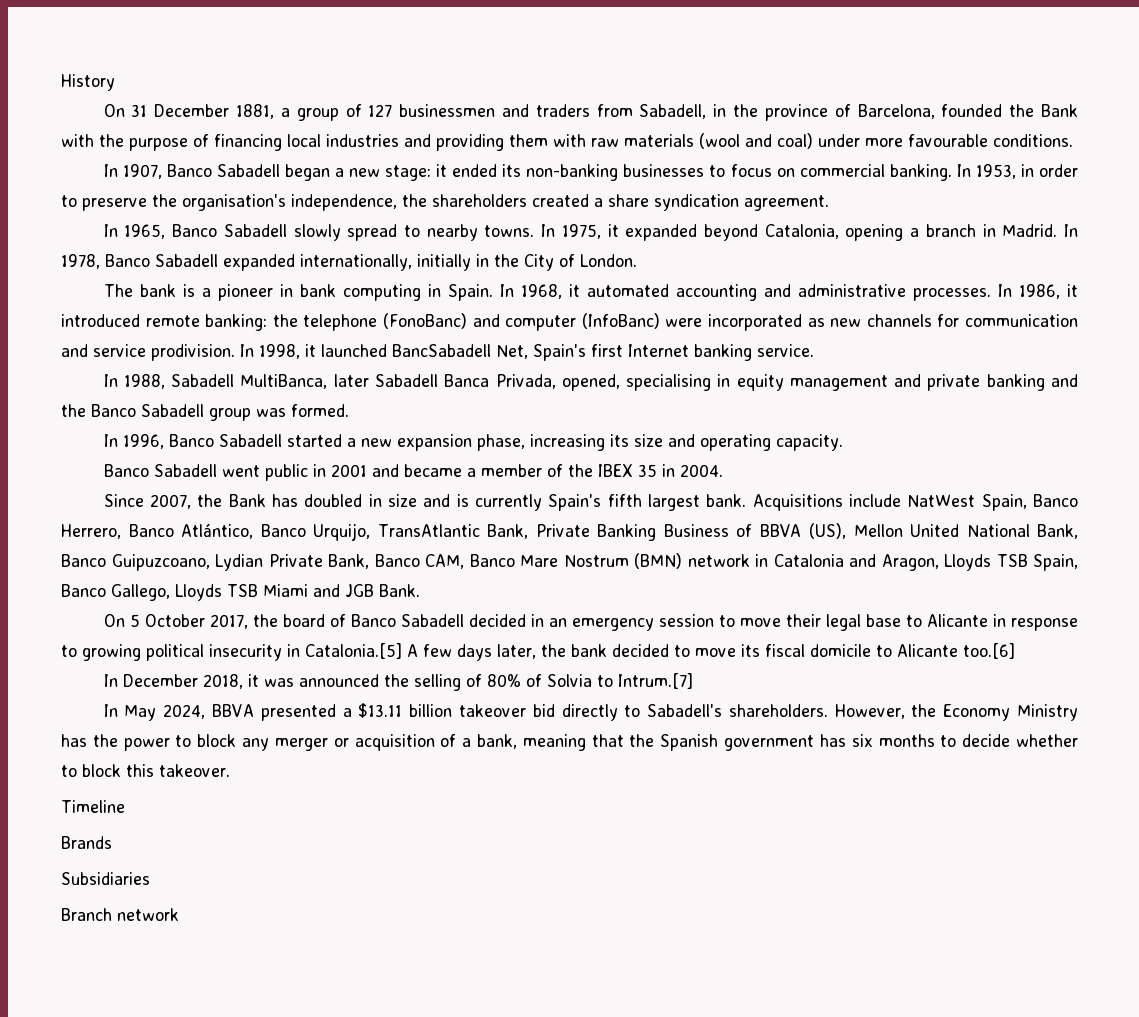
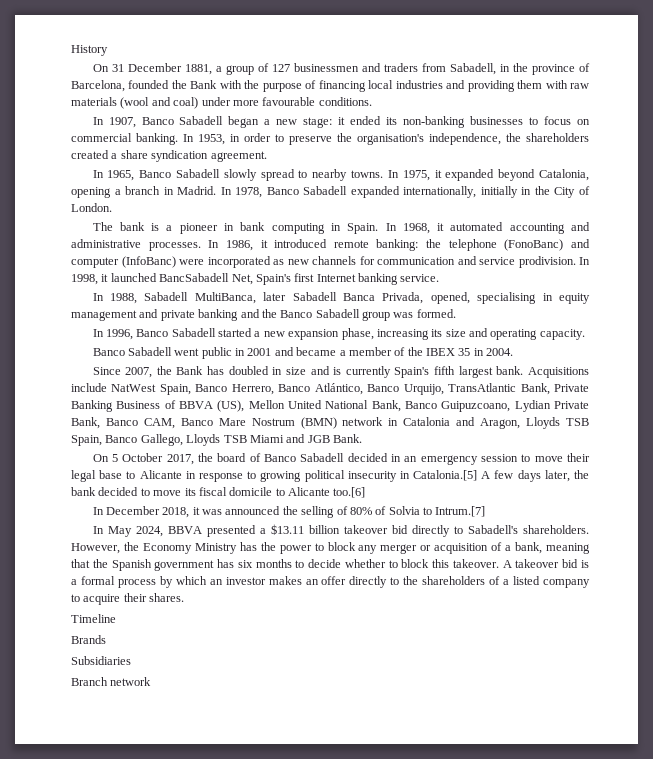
(230, 770) none -> [502,559,589,568] [71,576,590,588] [71,593,185,605] A takeover bid is a formal process by which an investor makes an offer directly to the shareholders of a listed company to acquire their shares.

